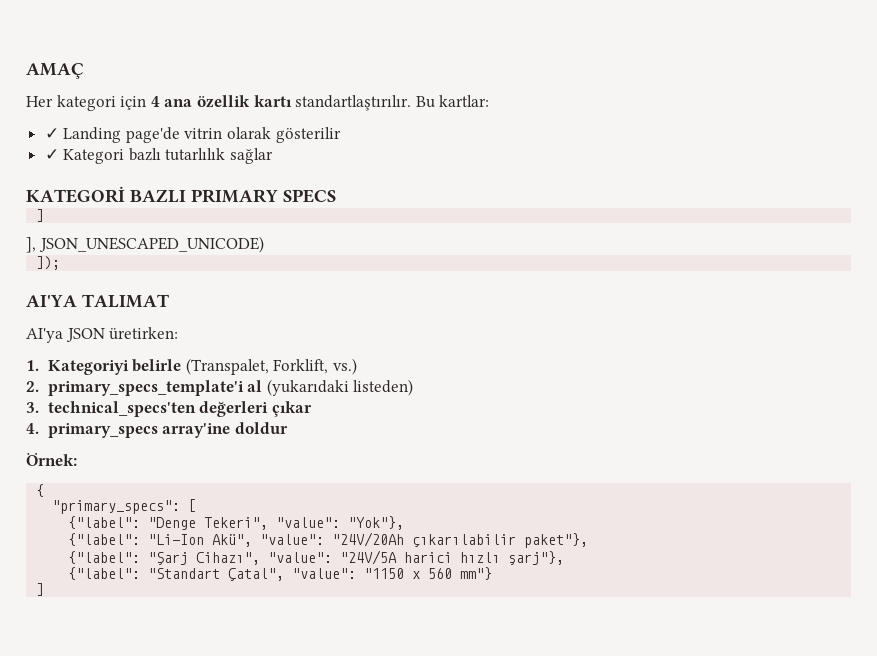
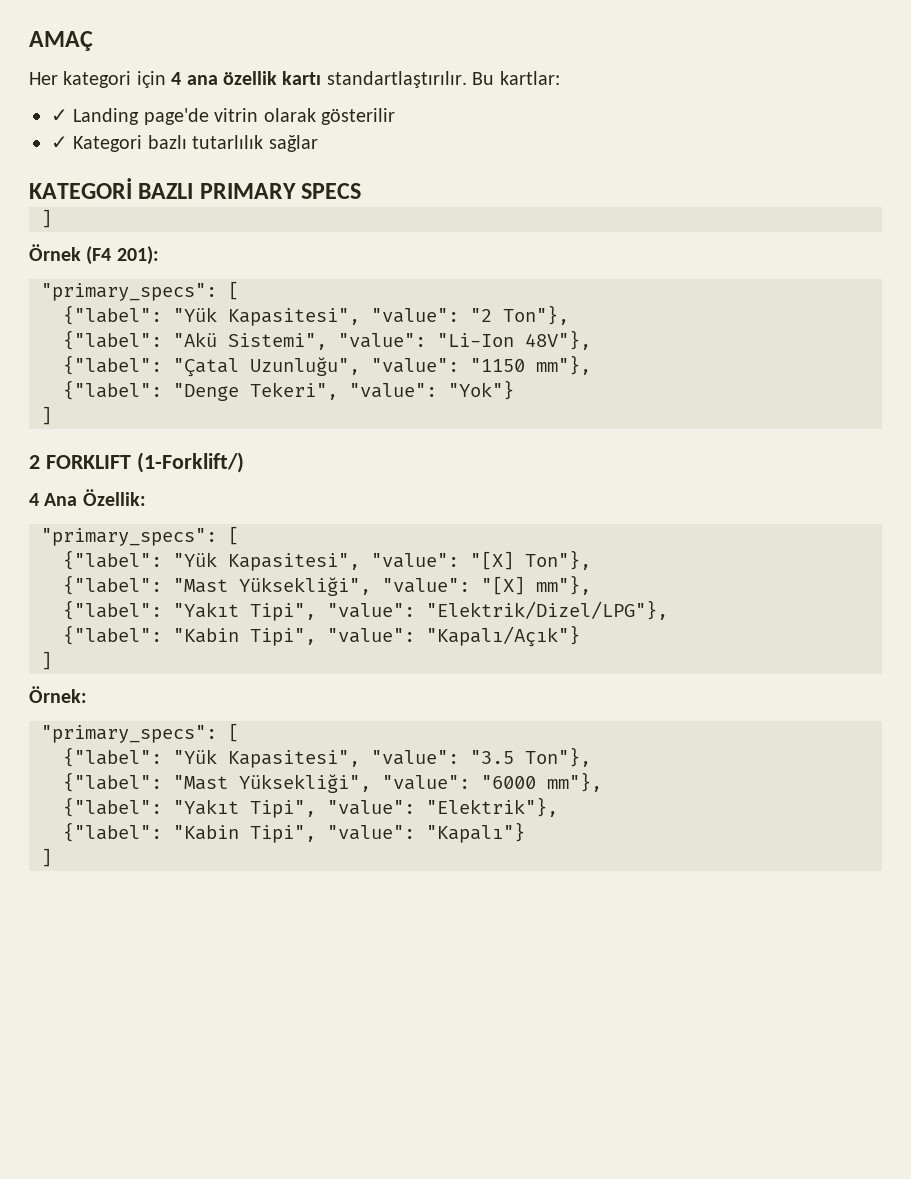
[26,236,264,253] [36,256,61,270] [26,294,169,308] [26,327,179,343] [26,358,357,375] [26,379,414,396] [26,401,312,417] [26,422,288,438] [26,453,77,466] [36,484,45,497] [52,499,197,514] [68,516,405,530] [68,532,589,548] [68,550,565,565] [68,567,493,581] ], JSON_UNESCAPED_UNICODE) // ]); // AI'YA TALIMAT // AI'ya JSON üretirken: // 1. Kategoriyi belirle (Transpalet, Forklift, vs.) // 2. primary_specs_template'i al (yukarıdaki listeden) // 3. technical_specs'ten değerleri çıkar // 4. primary_specs array'ine doldur // Örnek: // { // "primary_specs": [ // {"label": "Denge Tekeri", "value": "Yok"}, // {"label": "Li-Ion Akü", "value": "24V/20Ah çıkarılabilir paket"}, // {"label": "Şarj Cihazı", "value": "24V/5A harici hızlı şarj"}, // {"label": "Standart Çatal", "value": "1150 x 560 mm"} -> [29,244,159,265] [41,281,239,301] [63,305,569,326] [63,330,591,350] [63,355,591,377] [63,380,514,401] [41,406,52,425] [29,452,244,473] [29,489,146,506] [41,526,239,546] [63,550,591,571] [63,575,591,596] [63,600,668,621] [63,625,580,647] [41,651,52,670] [29,686,87,703] [41,723,239,743] [63,747,591,768] [63,772,602,793] [63,797,558,818] [63,822,525,843] Örnek (F4 201): // "primary_specs": [ // {"label": "Yük Kapasitesi", "value": "2 Ton"}, // {"label": "Akü Sistemi", "value": "Li-Ion 48V"}, // {"label": "Çatal Uzunluğu", "value": "1150 mm"}, // {"label": "Denge Tekeri", "value": "Yok"} // ] // 2 FORKLIFT (1-Forklift/) // 4 Ana Özellik: // "primary_specs": [ // {"label": "Yük Kapasitesi", "value": "[X] Ton"}, // {"label": "Mast Yüksekliği", "value": "[X] mm"}, // {"label": "Yakıt Tipi", "value": "Elektrik/Dizel/LPG"}, // {"label": "Kabin Tipi", "value": "Kapalı/Açık"} // ] // Örnek: // "primary_specs": [ // {"label": "Yük Kapasitesi", "value": "3.5 Ton"}, // {"label": "Mast Yüksekliği", "value": "6000 mm"}, // {"label": "Yakıt Tipi", "value": "Elektrik"}, // {"label": "Kabin Tipi", "value": "Kapalı"}

